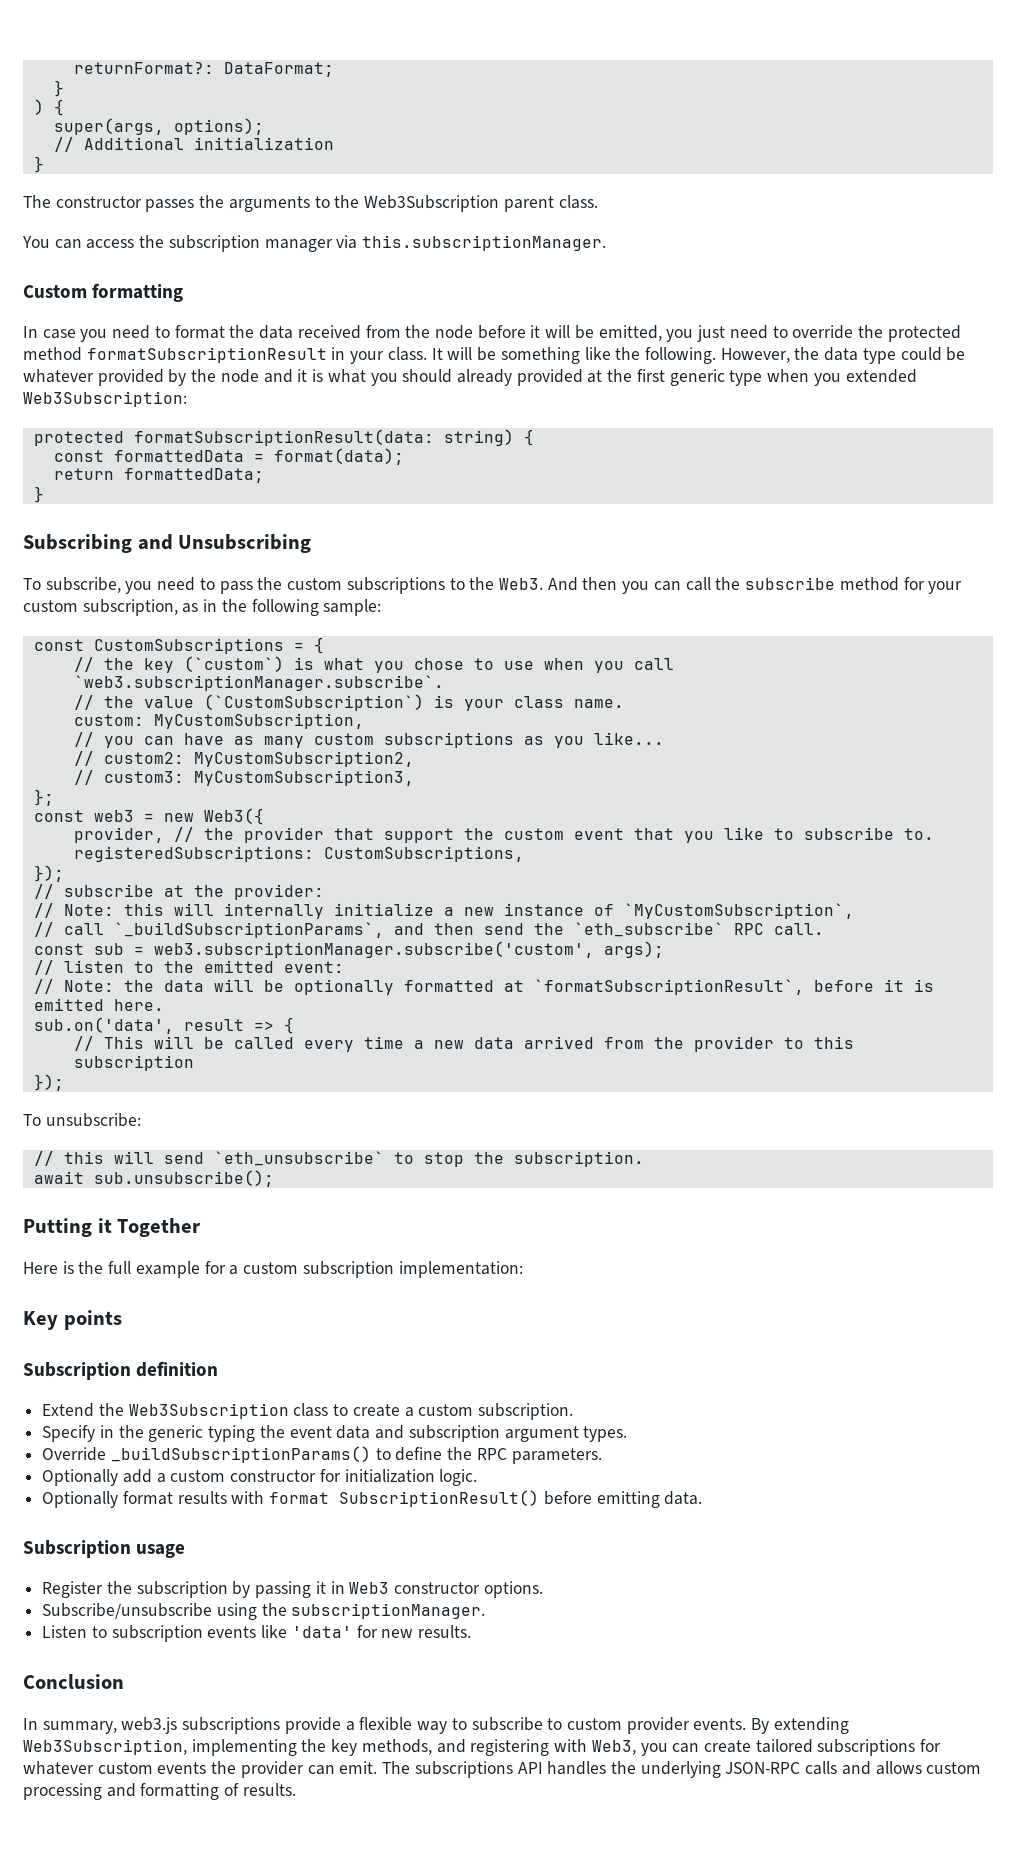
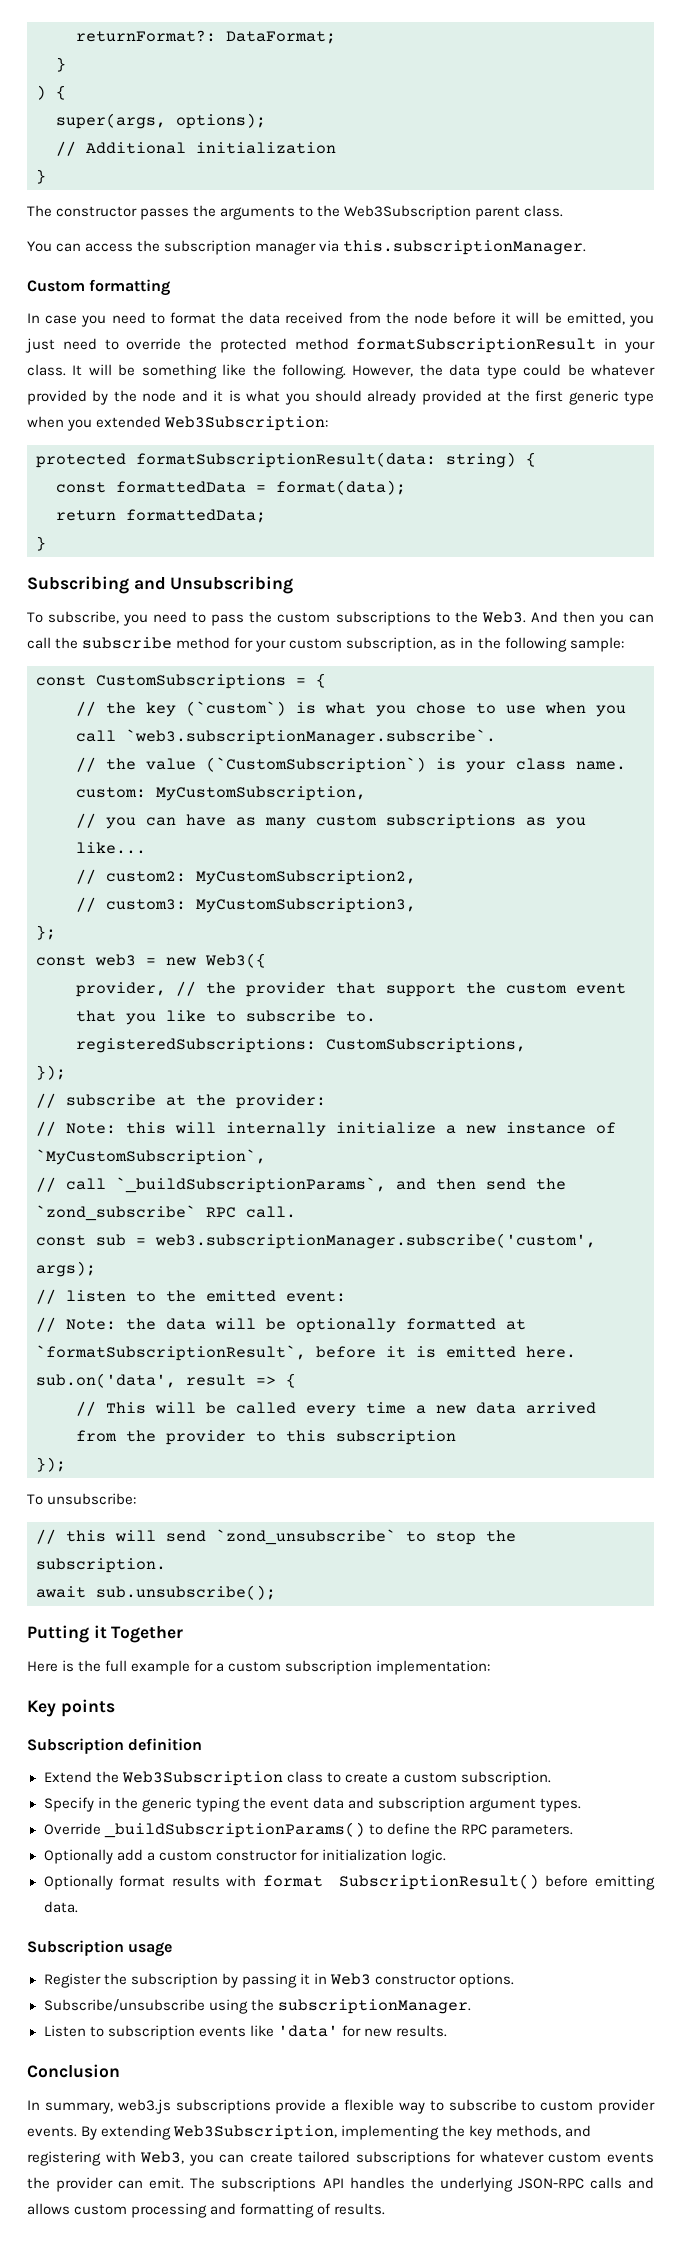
[573,922,724,937] `eth_subscribe` -> [36,1205,196,1221] `zond_subscribe`
[213,1151,384,1166] `eth_unsubscribe` -> [216,1529,396,1545] `zond_unsubscribe`

